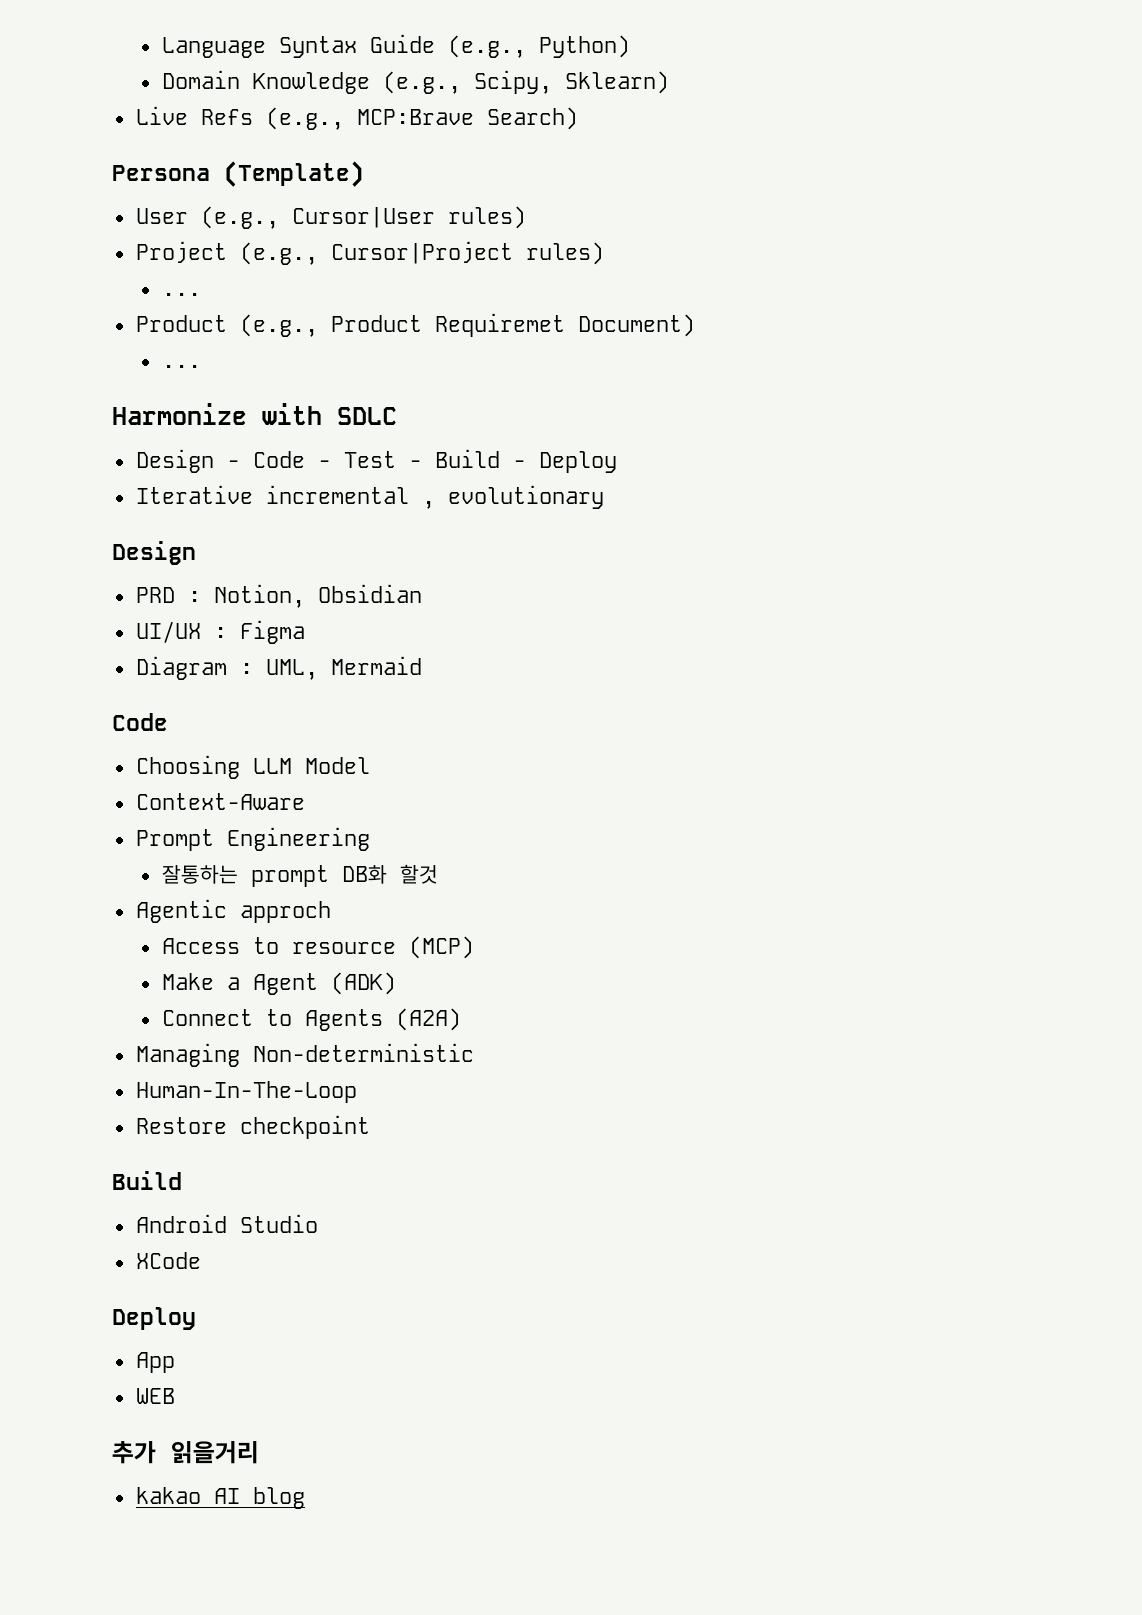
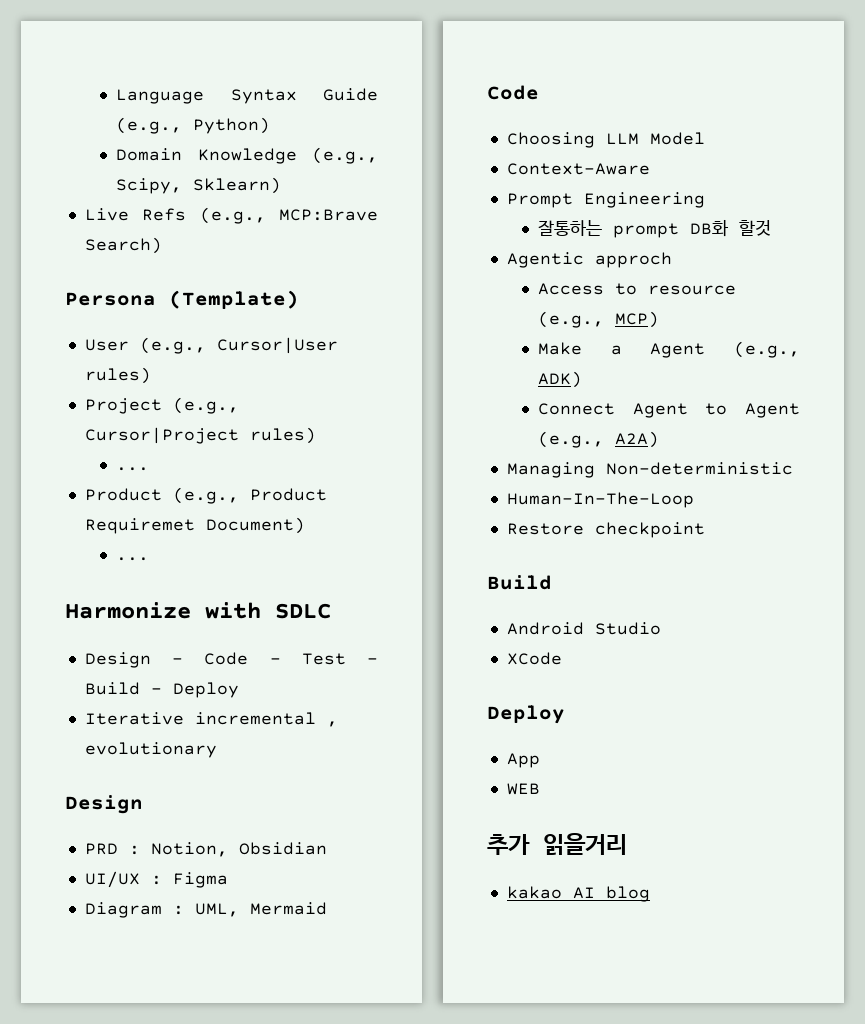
[408,936,474,959] (MCP) -> [538,311,660,328] (e.g., MCP)
[330,972,396,995] (ADK) -> [734,341,800,358] [538,371,583,388] (e.g., ADK)
[265,1008,461,1031] to Agents (A2A) -> [632,403,800,418] [538,431,660,448] Agent to Agent (e.g., A2A)

